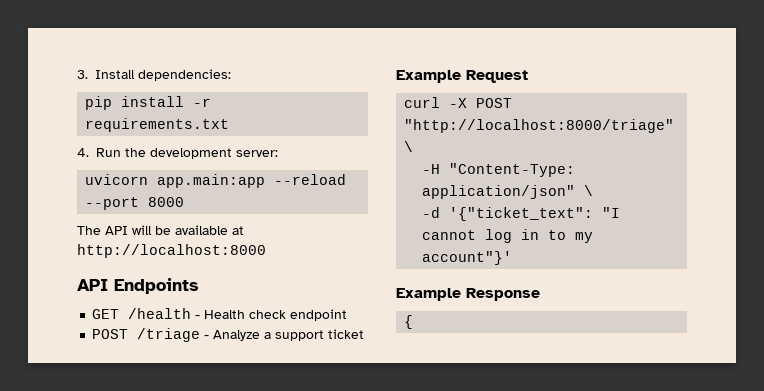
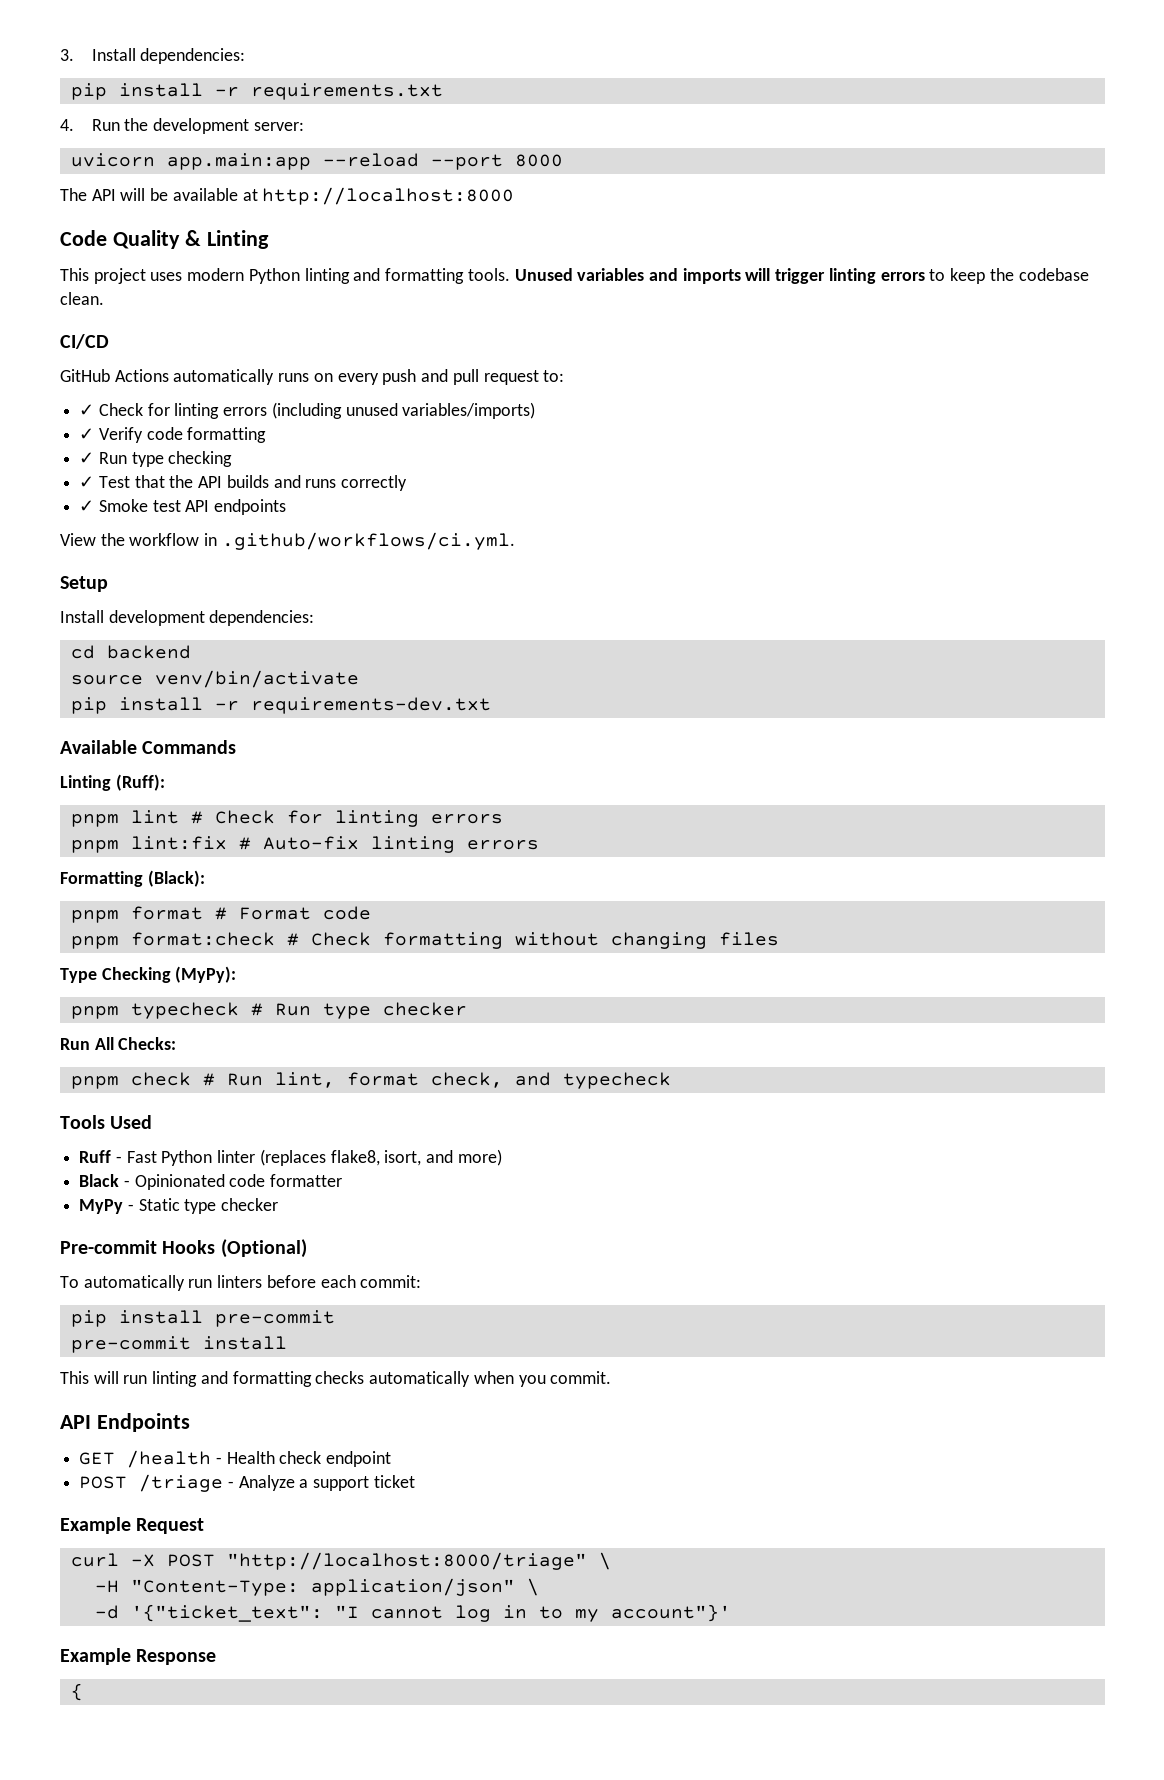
(266, 251) none -> [60,230,269,249] [60,268,1089,284] [60,292,104,305] [60,334,109,349] [60,369,565,385] [79,402,536,419] [79,427,267,443] [79,451,233,467] [79,475,408,491] [79,499,287,515] [60,532,515,550] [60,576,108,592] [60,610,315,626] [70,645,191,659] [70,670,359,688] [70,697,491,714] [60,740,237,754] [60,774,165,791] [70,810,503,827] [70,836,539,853] [60,870,205,887] [70,906,371,923] [70,932,779,949] [60,966,237,983] [70,1002,467,1019] [60,1037,177,1050] [70,1072,671,1089] [60,1115,153,1129] [79,1149,502,1166] [79,1174,343,1190] [79,1198,279,1214] [60,1239,307,1258] [60,1275,422,1291] [70,1310,335,1327] [70,1336,287,1353] [60,1371,612,1387] // Code Quality & Linting // This project uses modern Python linting and formatting tools. Unused variables and imports will trigger linting errors to keep the codebase clean. // CI/CD // GitHub Actions automatically runs on every push and pull request to: // ✓ Check for linting errors (including unused variables/imports) // ✓ Verify code formatting // ✓ Run type checking // ✓ Test that the API builds and runs correctly // ✓ Smoke test API endpoints // View the workflow in .github/workflows/ci.yml. // Setup // Install development dependencies: // cd backend // source venv/bin/activate // pip install -r requirements-dev.txt // Available Commands // Linting (Ruff): // pnpm lint # Check for linting errors // pnpm lint:fix # Auto-fix linting errors // Formatting (Black): // pnpm format # Format code // pnpm format:check # Check formatting without changing files // Type Checking (MyPy): // pnpm typecheck # Run type checker // Run All Checks: // pnpm check # Run lint, format check, and typecheck // Tools Used // Ruff - Fast Python linter (replaces flake8, isort, and more) // Black - Opinionated code formatter // MyPy - Static type checker // Pre-commit Hooks (Optional) // To automatically run linters before each commit: // pip install pre-commit // pre-commit install // This will run linting and formatting checks automatically when you commit.

